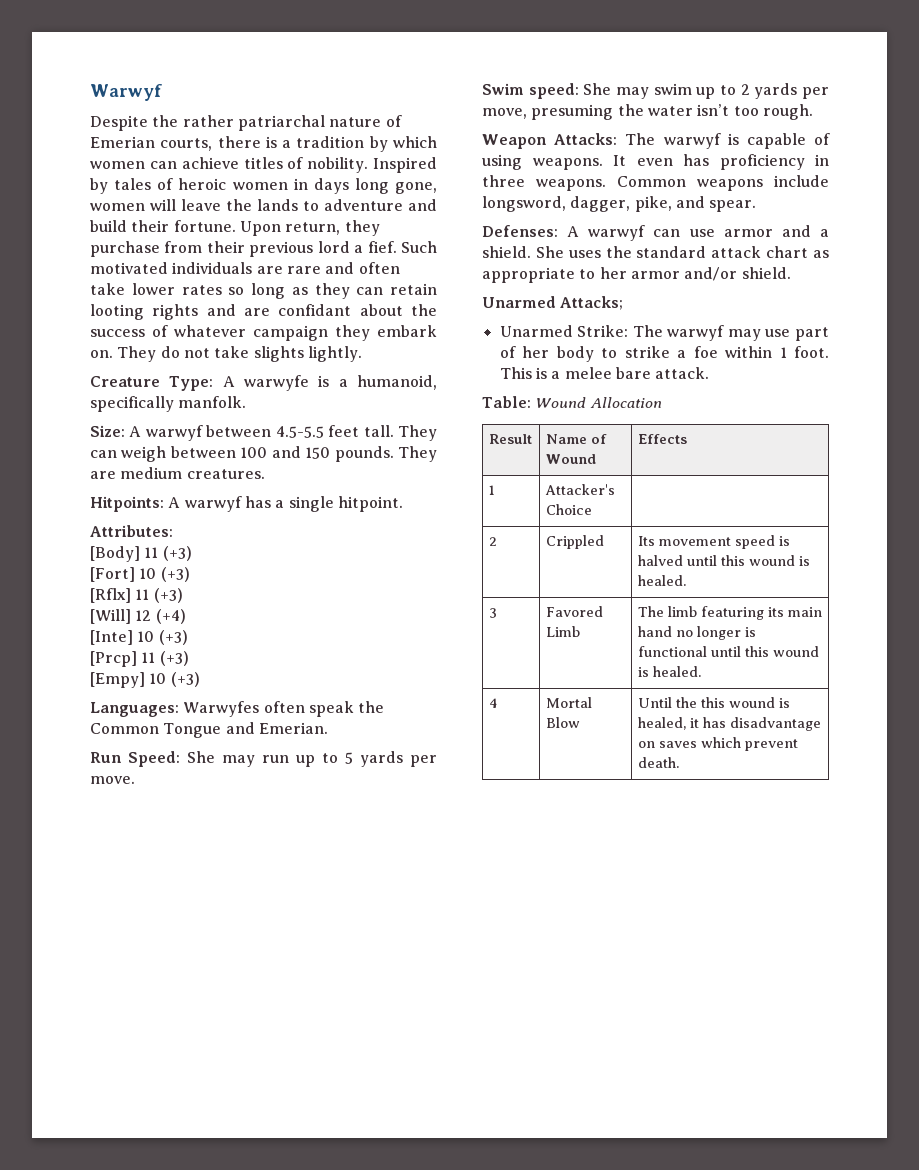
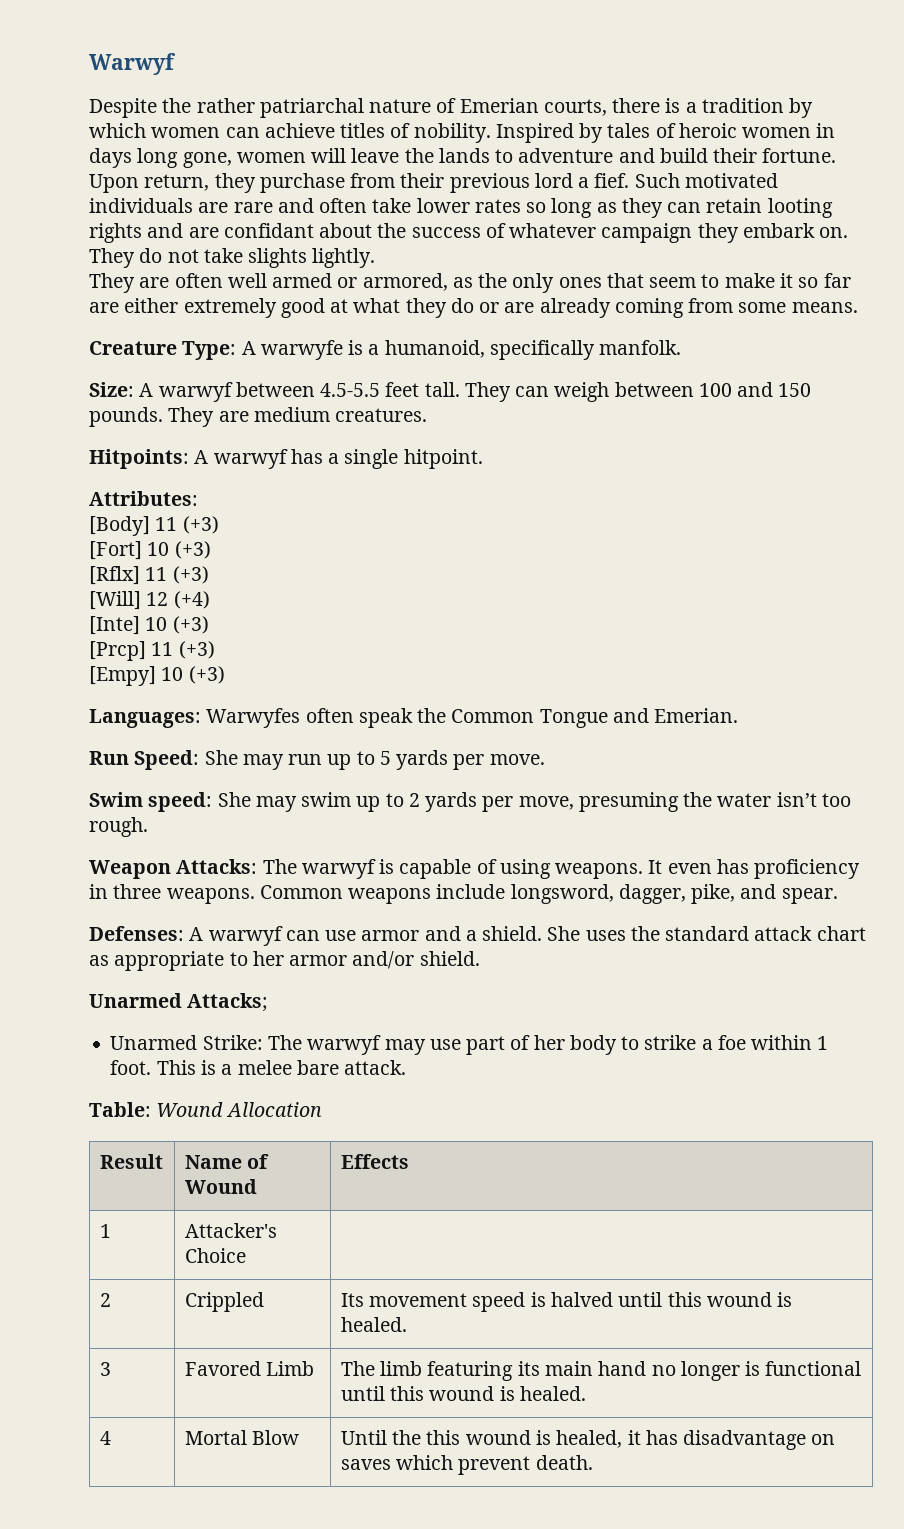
(362, 354) none -> [89,273,851,293] [89,298,858,318] // They are often well armed or armored, as the only ones that seem to make it so far are either extremely good at what they do or are already coming from some means.

